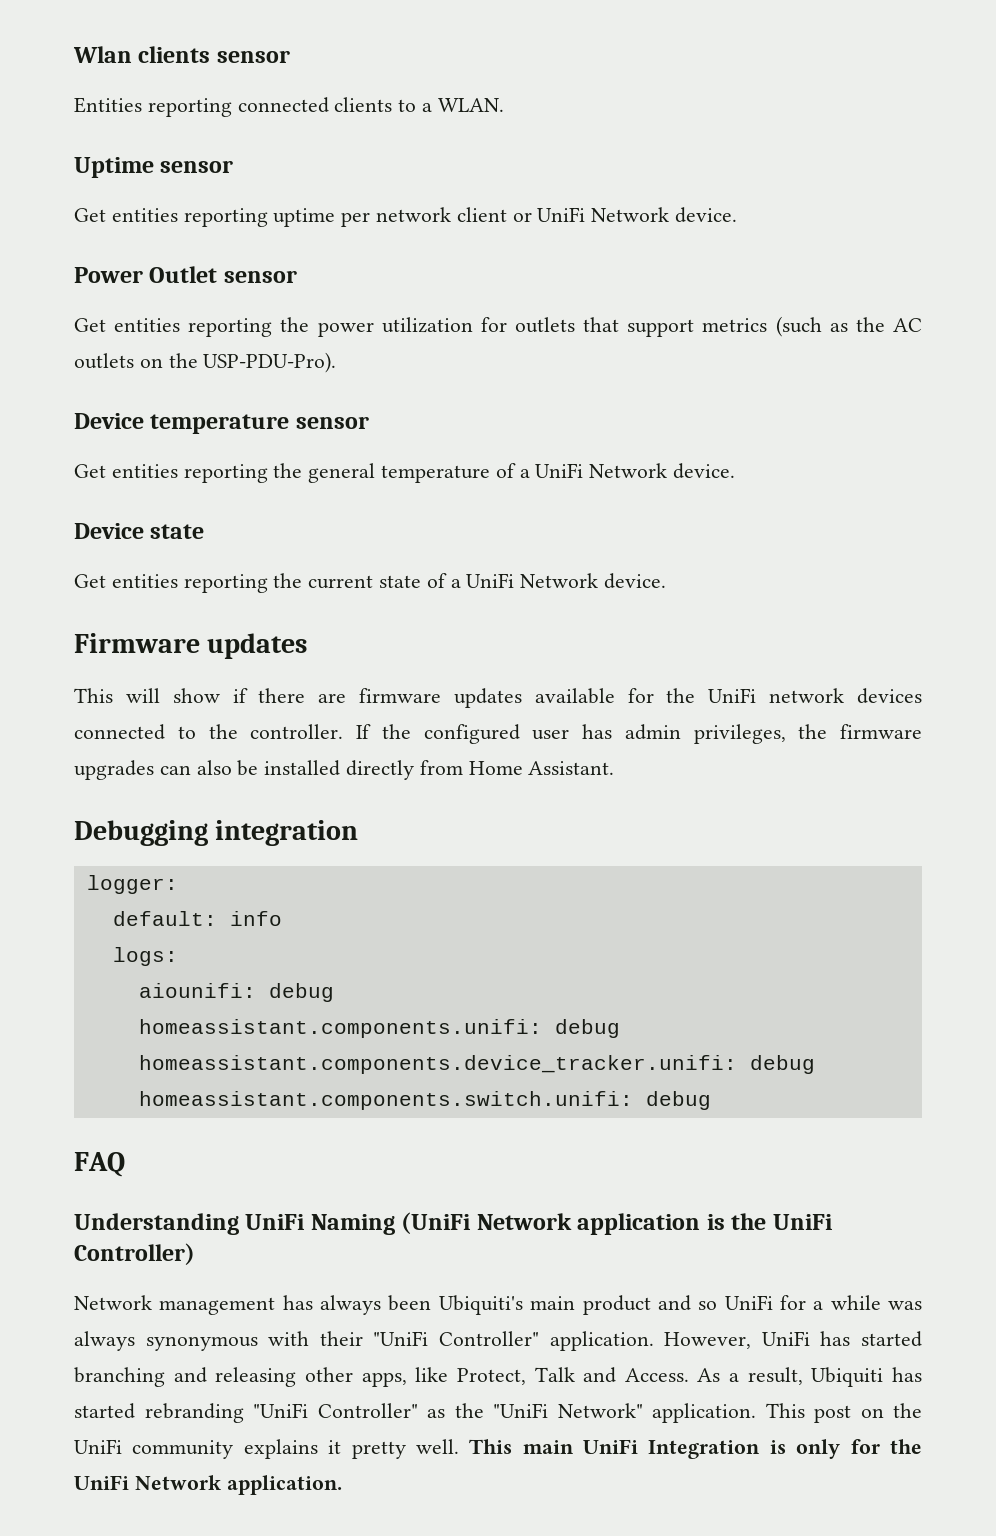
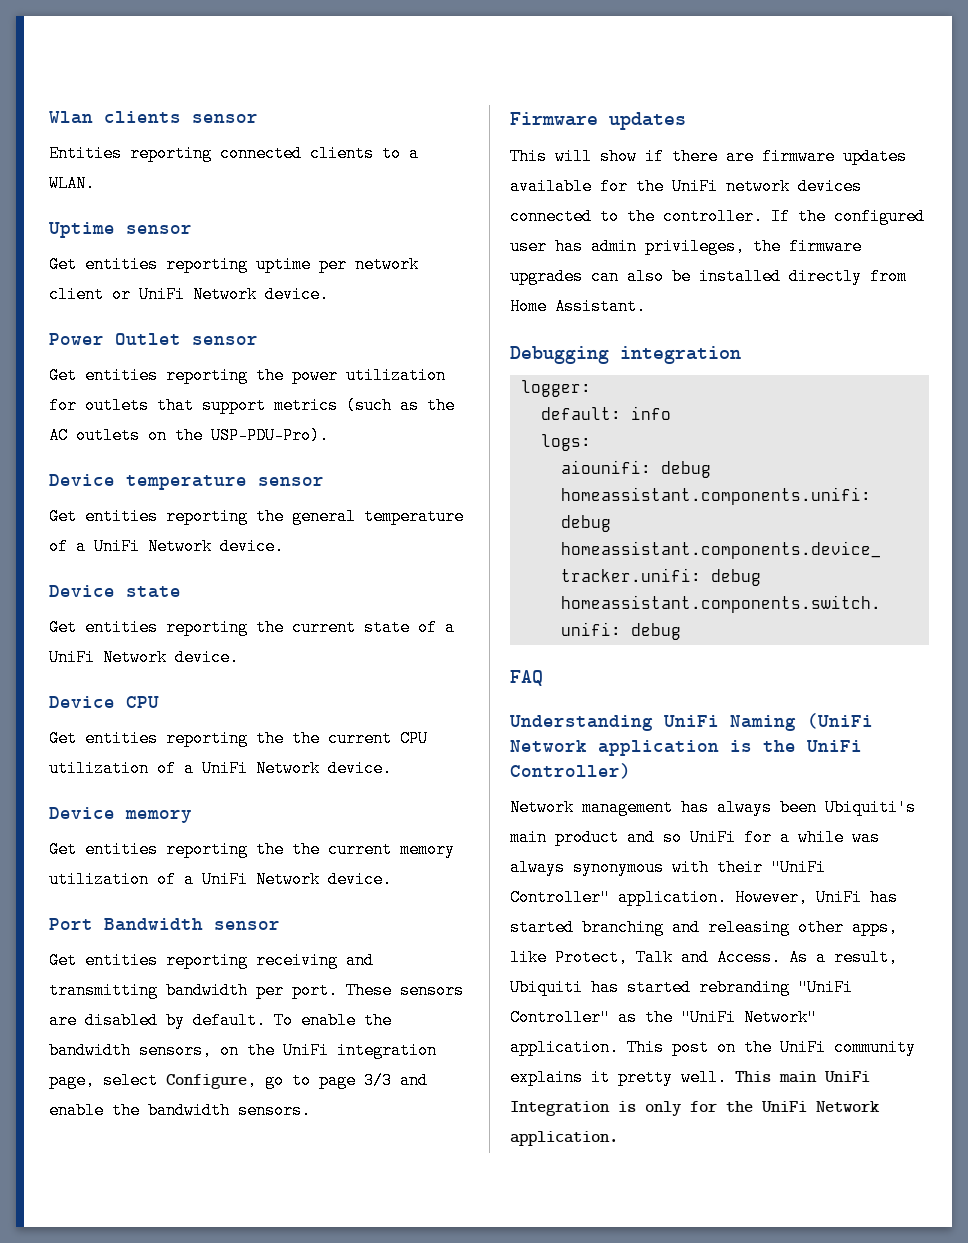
(667, 581) none -> [49,696,159,708] [49,730,428,747] [49,760,392,777] [49,807,192,823] [49,841,455,858] [49,871,392,888] [49,918,280,931] [49,952,374,969] [49,982,464,999] [49,1012,392,1029] [49,1042,437,1059] [49,1072,428,1089] [49,1102,311,1119] // Device CPU // Get entities reporting the the current CPU utilization of a UniFi Network device. // Device memory // Get entities reporting the the current memory utilization of a UniFi Network device. // Port Bandwidth sensor // Get entities reporting receiving and transmitting bandwidth per port. These sensors are disabled by default. To enable the bandwidth sensors, on the UniFi integration page, select Configure, go to page 3/3 and enable the bandwidth sensors.

